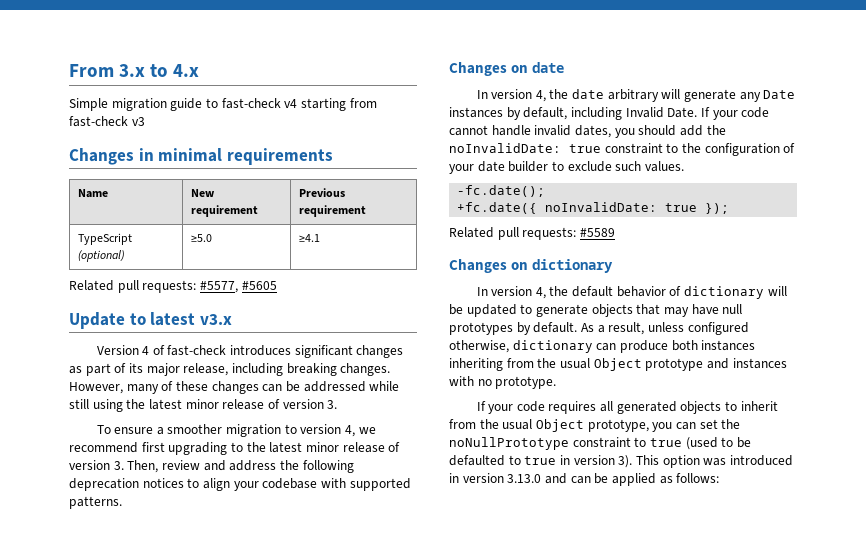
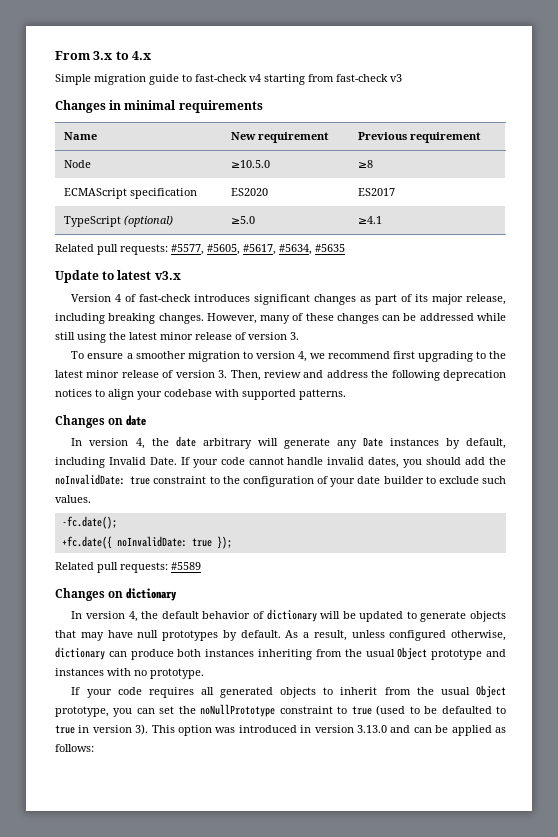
(367, 211) none -> [63,160,91,168] [230,160,270,168] [357,160,373,168] [63,188,197,199] [230,188,268,196] [357,188,395,196] // Node | ≥10.5.0 | ≥8 // ECMAScript specification | ES2020 | ES2017
[241,281,277,290] #5605 -> [207,244,345,255] #5605, #5617, #5634, #5635

